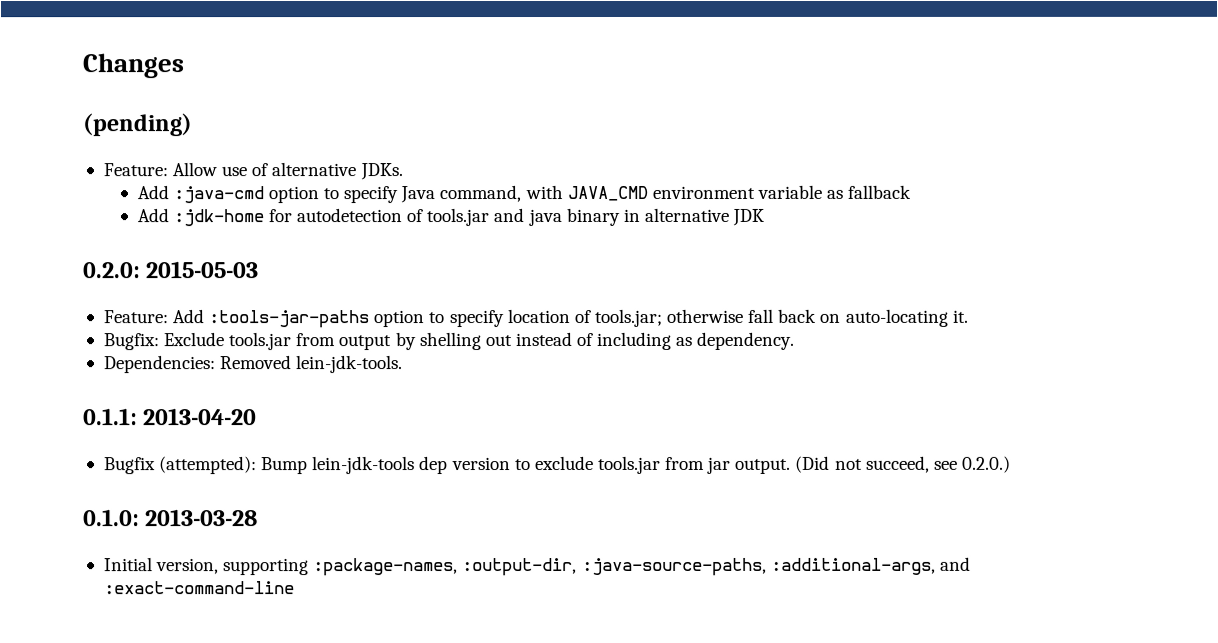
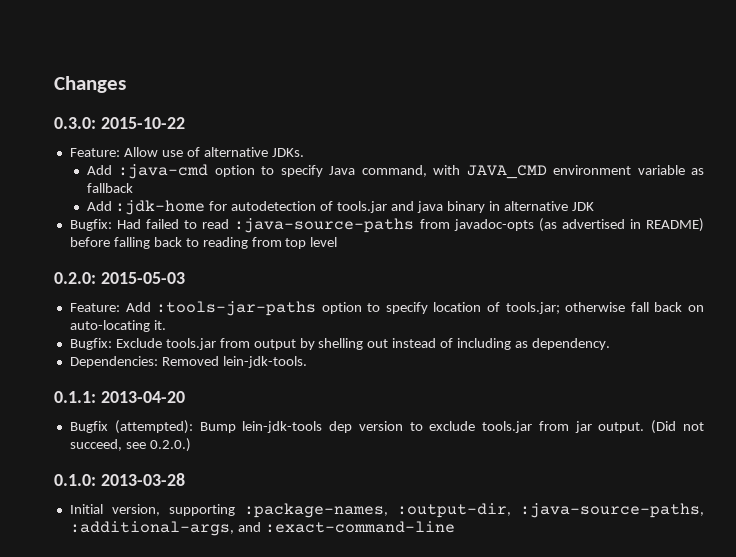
[82,113,192,137] (pending) -> [54,117,185,129] 0.3.0: 2015-10-22
(765, 217) none -> [69,218,704,233] [69,237,338,249] // Bugfix: Had failed to read :java-source-paths from javadoc-opts (as advertised in README) before falling back to reading from top level

